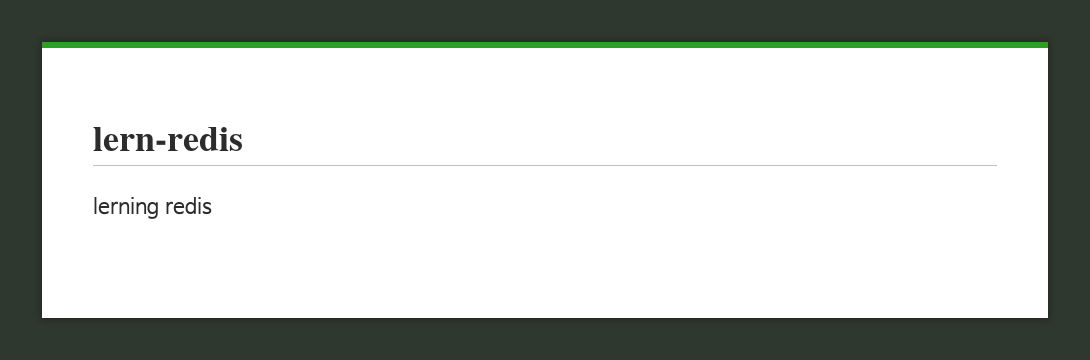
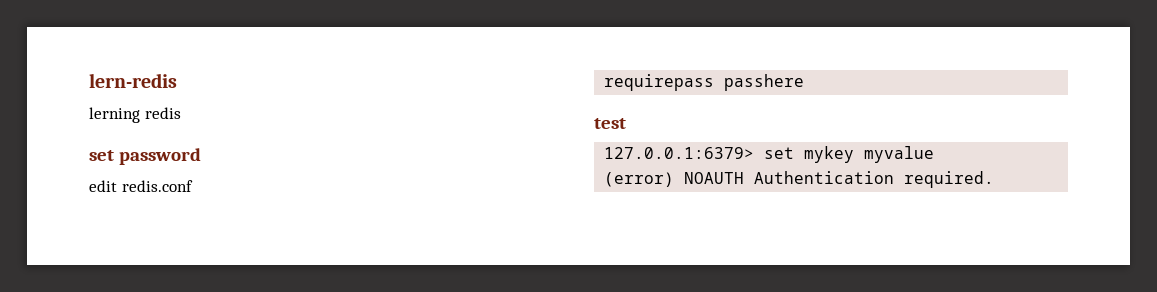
(212, 206) none -> [89,148,201,165] [89,180,193,192] [604,74,805,91] [594,118,626,129] [604,146,935,163] [604,171,995,188] // set password // edit redis.conf // requirepass passhere // test // 127.0.0.1:6379> set mykey myvalue // (error) NOAUTH Authentication required.

